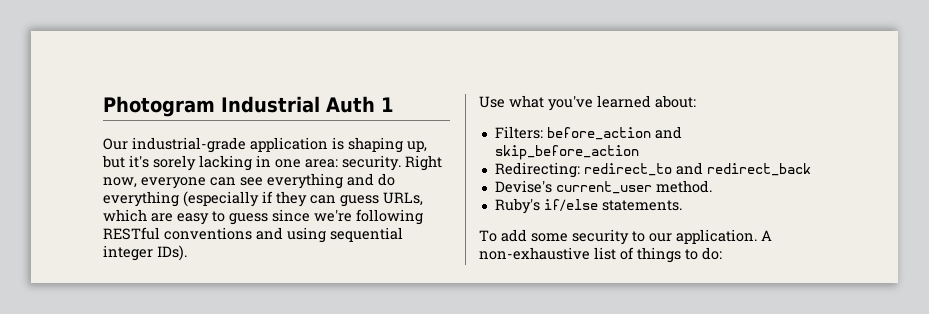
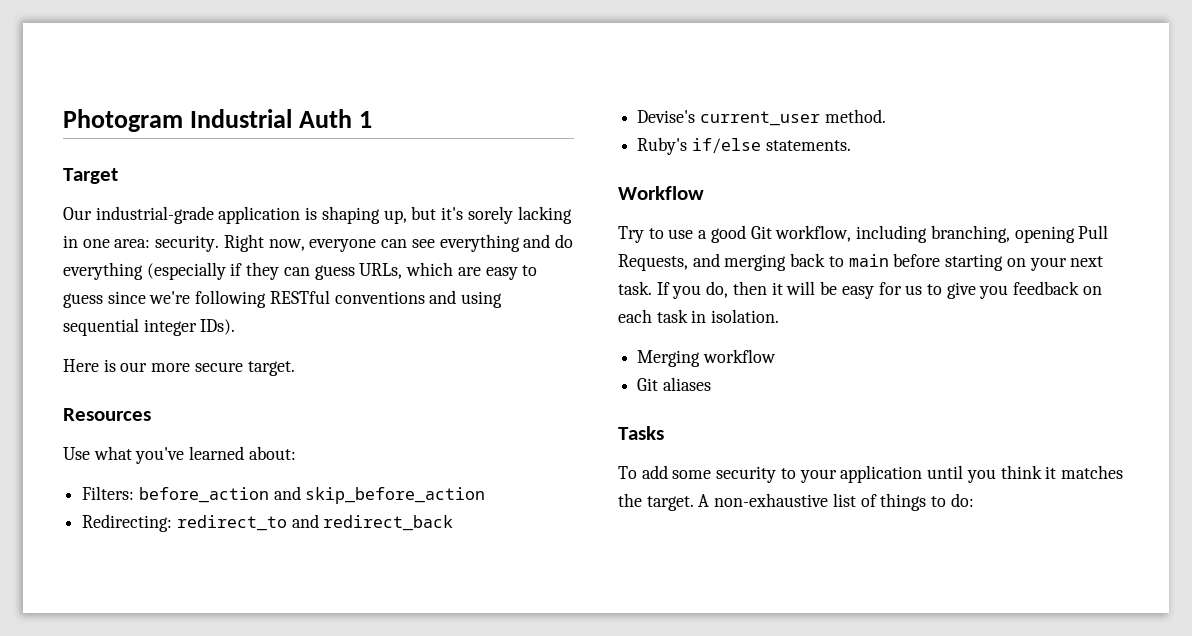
(394, 104) none -> [63,168,118,184] // Target
(187, 253) none -> [63,359,295,376] [63,408,151,421] // Here is our more secure target. // Resources
(682, 205) none -> [618,186,704,200] [618,225,1109,243] [618,253,1104,271] [618,281,1102,299] [618,309,780,323] [637,349,776,367] [637,377,711,391] [618,426,664,440] // Workflow // Try to use a good Git workflow, including branching, opening Pull Requests, and merging back to main before starting on your next task. If you do, then it will be easy for us to give you feedback on each task in isolation. // Merging workflow // Git aliases // Tasks
[649,229,757,244] our application. -> [799,465,1123,483] [618,493,694,511] your application until you think it matches the target.

